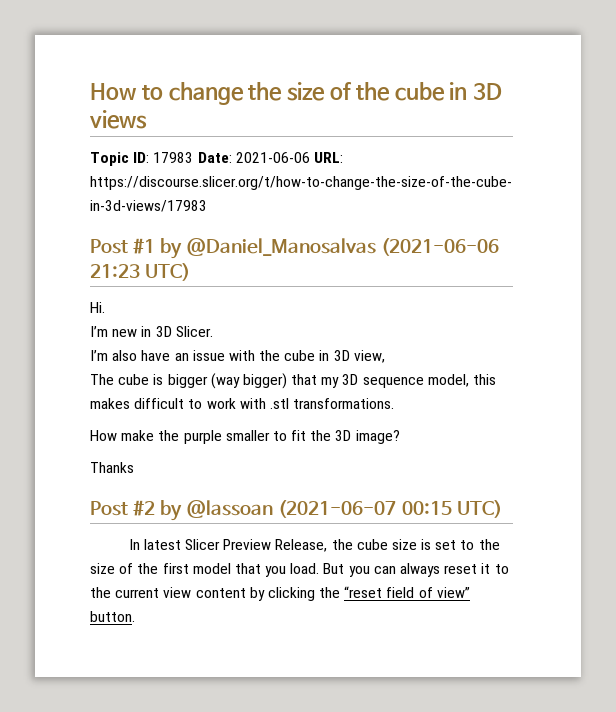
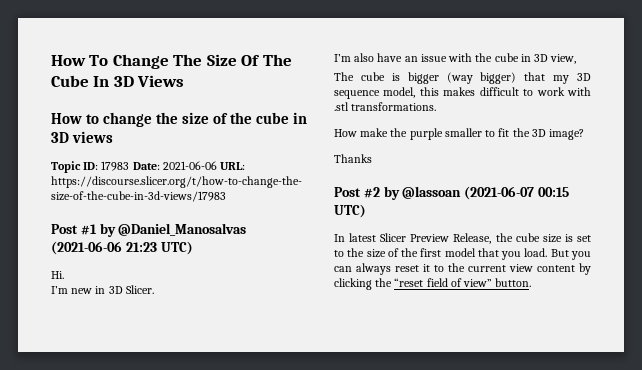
[90,83,137,100] How -> [51,54,292,69] [51,75,185,87] [51,113,82,124] How To Change The Size Of The Cube In 3D Views // How

